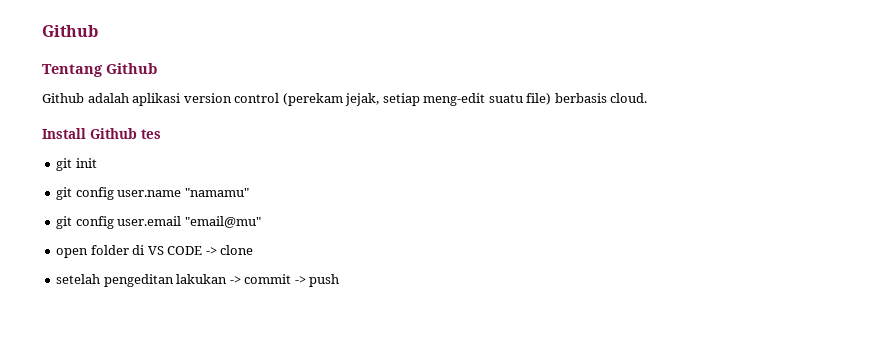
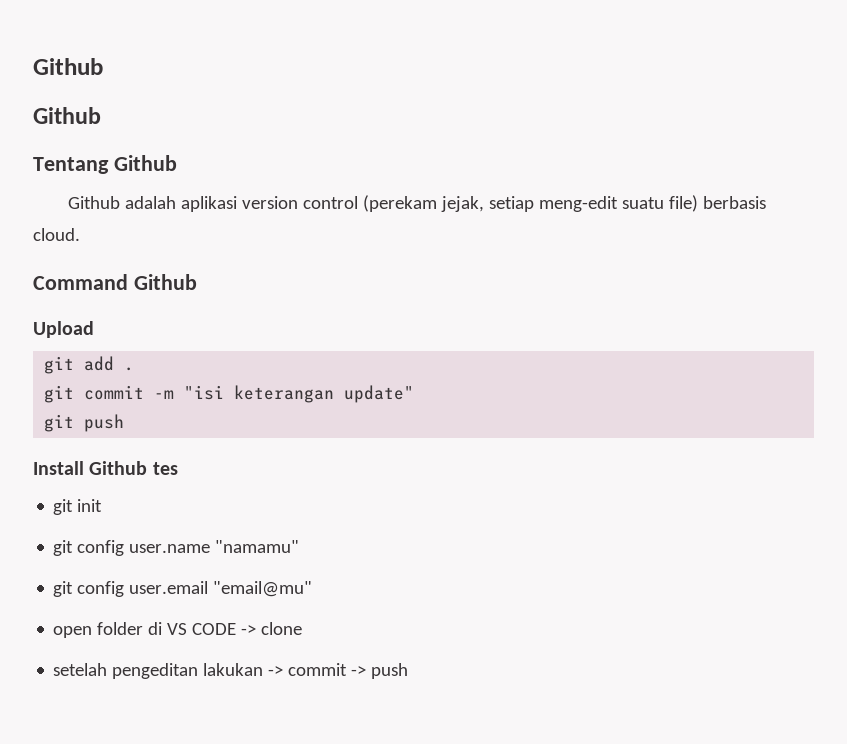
[42,25,98,37] Github -> [33,58,103,75] [33,107,101,124] Github // Github
(648, 98) none -> [33,274,197,290] [33,321,94,338] [44,356,135,374] [44,385,415,403] [44,414,125,432] // Command Github // Upload // git add . // git commit -m "isi keterangan update" // git push

